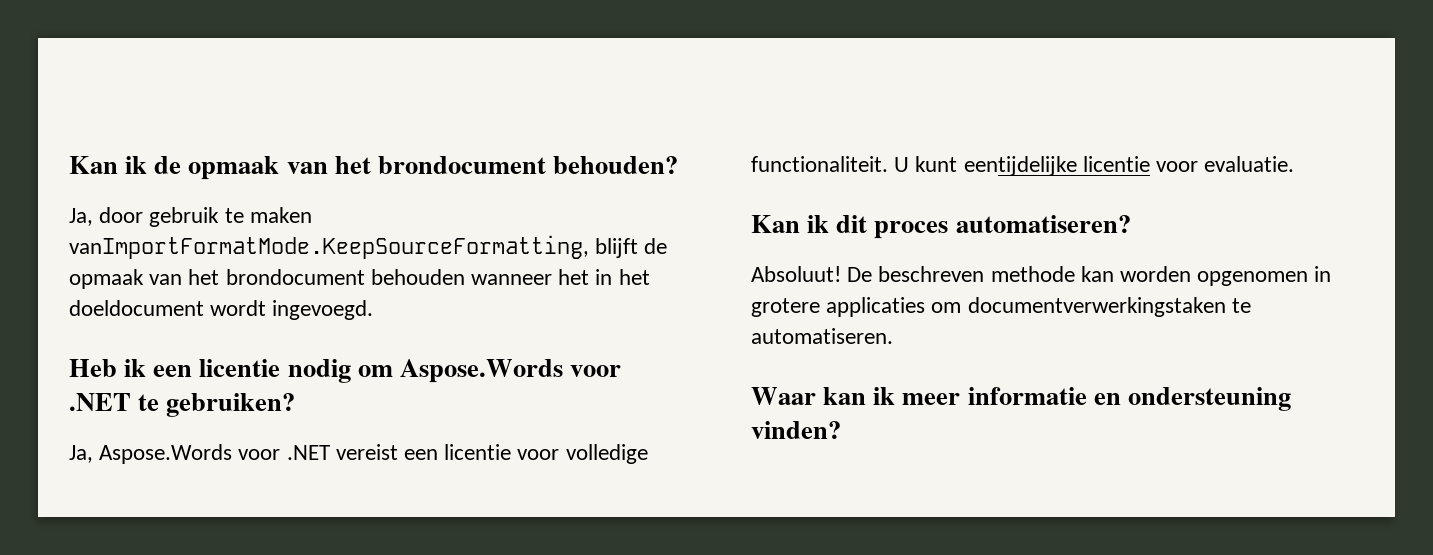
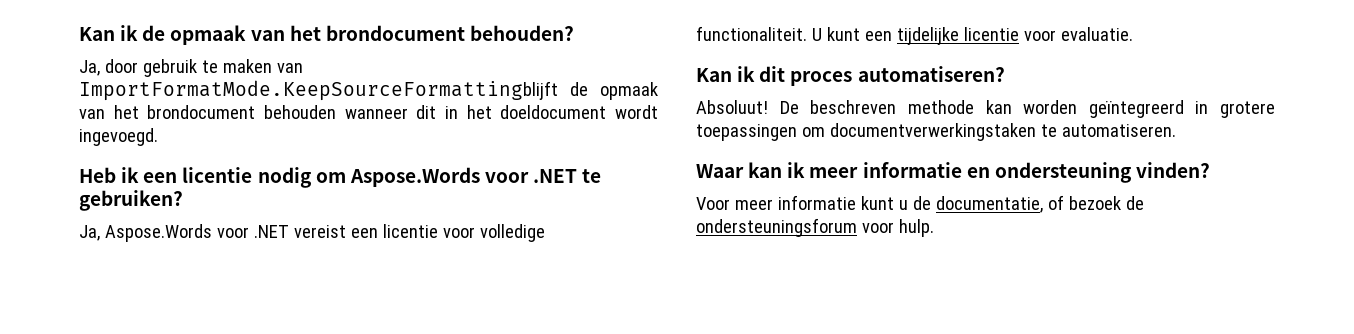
[69,235,639,259] vanImportFormatMode.KeepSourceFormatting, blijft -> [276,63,303,73] [79,80,558,101] van ImportFormatMode.KeepSourceFormattingblijft
[558,269,590,285] het -> [416,105,437,119] dit
[963,156,1077,176] eentijdelijke -> [864,27,959,45] een tijdelijke
[1197,271,1309,286] opgenomen -> [1088,100,1184,118] geïntegreerd
[826,297,926,317] applicaties -> [696,124,797,141] toepassingen
(841, 430) none -> [696,195,1144,213] [696,218,934,237] // Voor meer informatie kunt u de documentatie, of bezoek de ondersteuningsforum voor hulp.

